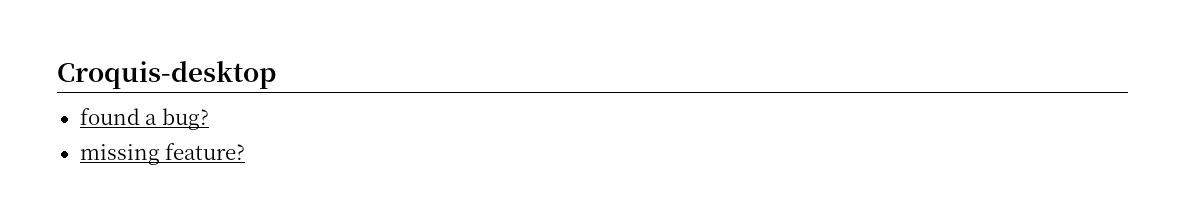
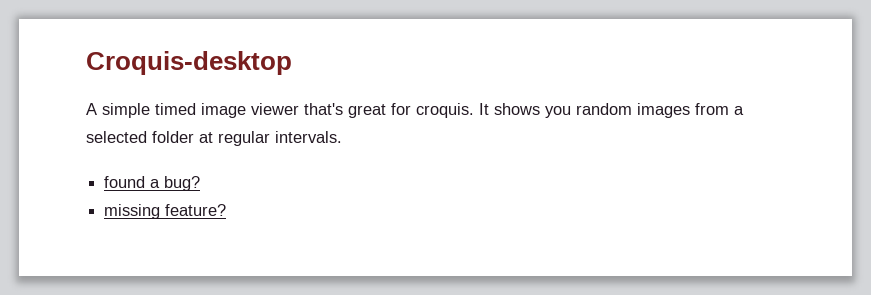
(276, 75) none -> [86,103,744,118] [86,131,342,146] // A simple timed image viewer that's great for croquis. It shows you random images from a selected folder at regular intervals.

